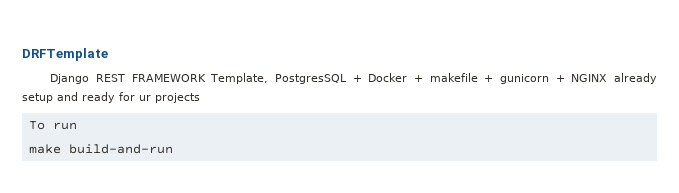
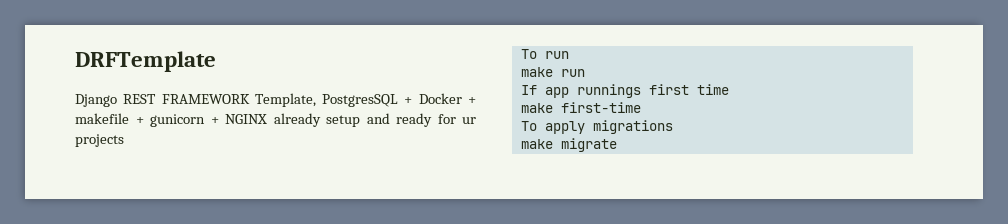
[68,144,173,154] build-and-run -> [560,69,585,77] [520,84,729,98] [520,102,641,113] [520,120,673,134] [520,138,617,152] run // If app runnings first time // make first-time // To apply migrations // make migrate

